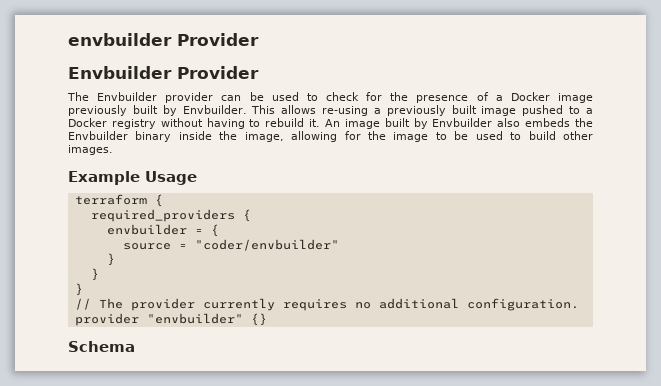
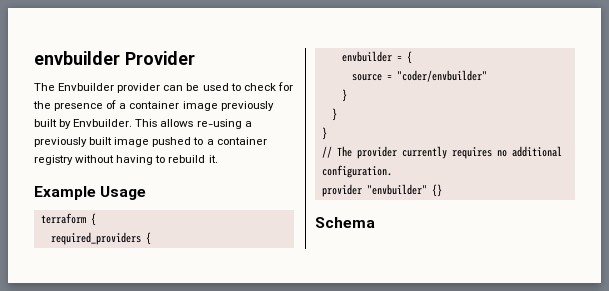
[68,66,259,79] // Envbuilder Provider -> (195, 58) none
[510,92,550,101] Docker -> [129,101,180,109] container
[68,118,107,127] Docker -> [216,137,267,145] container
[325,118,593,129] [68,131,594,142] [68,145,113,155] An image built by Envbuilder also embeds the Envbuilder binary inside the image, allowing for the image to be used to build other images. -> (218, 159) none

